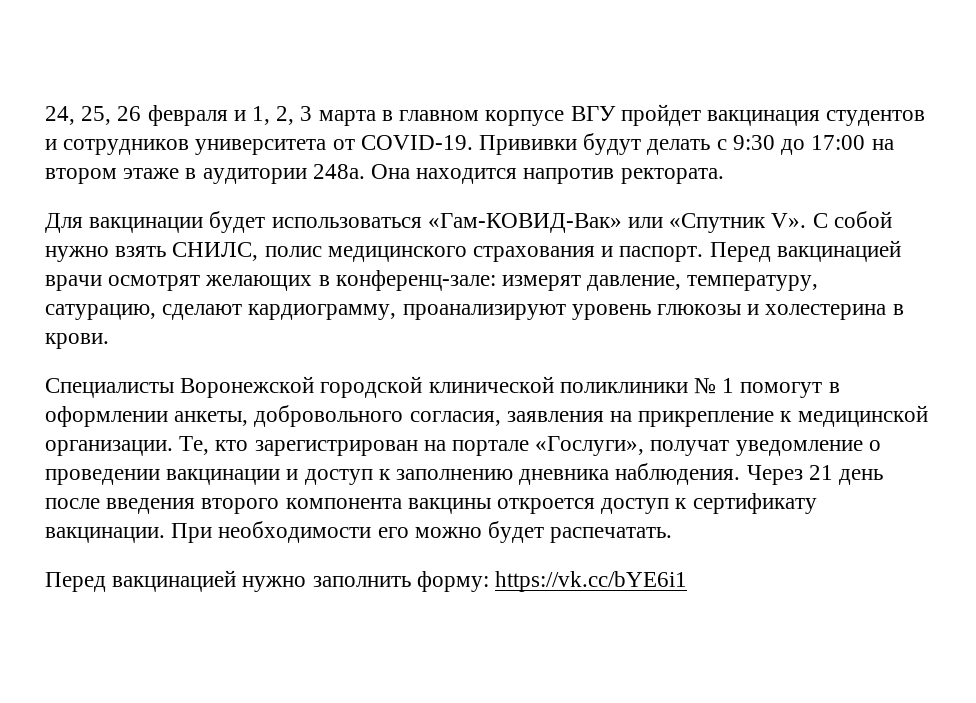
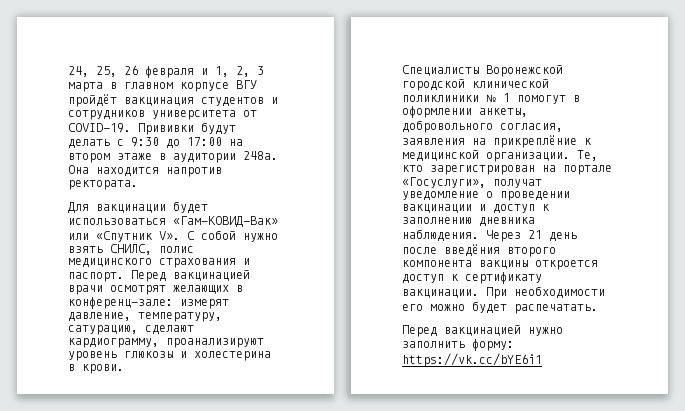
[620,104,701,126] пройдет -> [68,94,117,107] пройдёт
[638,411,775,427] прикрепление -> [493,135,577,148] прикреплёние
[535,436,645,456] «Гослуги», -> [402,177,486,188] «Госуслуги»,
[106,498,196,514] введения -> [444,244,500,257] введёния

